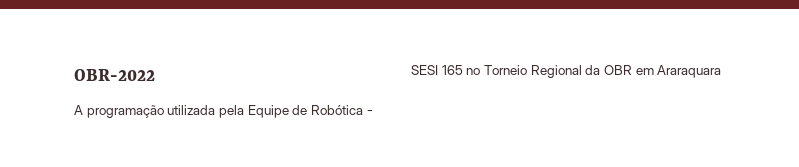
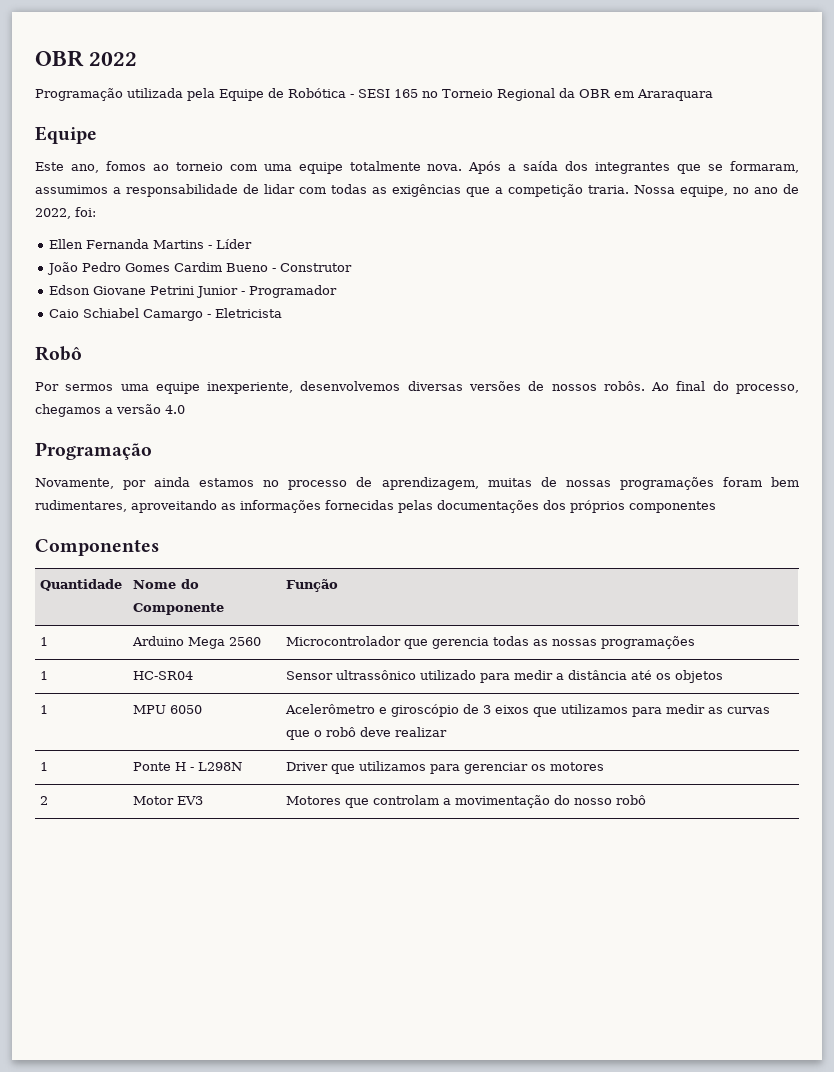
[74,69,155,81] [74,105,164,118] OBR-2022 // A programação -> [35,50,138,67] [35,88,123,101] OBR 2022 // Programação
(722, 71) none -> [35,126,97,144] [35,161,800,174] [35,184,799,197] [35,207,96,219] [49,239,253,249] [47,262,353,275] [49,285,338,298] [49,308,283,321] [35,346,82,361] [35,381,800,394] [35,404,185,417] [35,442,152,460] [35,477,800,490] [35,500,716,513] [35,539,159,556] [40,579,123,591] [133,579,200,589] [133,603,225,615] [286,579,339,592] [40,637,49,646] [132,636,262,649] [286,636,696,649] [40,671,49,680] [133,671,194,680] [286,670,724,683] [40,705,49,714] [133,705,203,714] [285,704,771,717] [286,727,448,740] [40,762,49,771] [133,762,243,771] [286,761,605,774] [40,796,49,805] [133,796,204,805] [286,795,647,808] // Equipe // Este ano, fomos ao torneio com uma equipe totalmente nova. Após a saída dos integrantes que se formaram, assumimos a responsabilidade de lidar com todas as exigências que a competição traria. Nossa equipe, no ano de 2022, foi: // Ellen Fernanda Martins - Líder // João Pedro Gomes Cardim Bueno - Construtor // Edson Giovane Petrini Junior - Programador // Caio Schiabel Camargo - Eletricista // Robô // Por sermos uma equipe inexperiente, desenvolvemos diversas versões de nossos robôs. Ao final do processo, chegamos a versão 4.0 // Programação // Novamente, por ainda estamos no processo de aprendizagem, muitas de nossas programações foram bem rudimentares, aproveitando as informações fornecidas pelas documentações dos próprios componentes // Componentes // Quantidade | Nome do Componente | Função // 1 | Arduino Mega 2560 | Microcontrolador que gerencia todas as nossas programações // 1 | HC-SR04 | Sensor ultrassônico utilizado para medir a distância até os objetos // 1 | MPU 6050 | Acelerômetro e giroscópio de 3 eixos que utilizamos para medir as curvas que o robô deve realizar // 1 | Ponte H - L298N | Driver que utilizamos para gerenciar os motores // 2 | Motor EV3 | Motores que controlam a movimentação do nosso robô

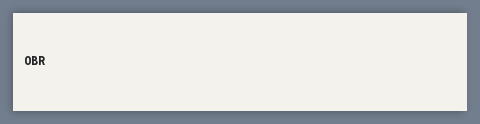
[35,50,138,67] [35,88,713,101] [35,126,97,144] [35,161,800,174] [35,184,799,197] [35,207,96,219] [49,239,253,249] [47,262,353,275] [49,285,338,298] [49,308,283,321] [35,346,82,361] [35,381,800,394] [35,404,185,417] [35,442,152,460] [35,477,800,490] [35,500,716,513] [35,539,159,556] [40,579,123,591] [133,579,200,589] [133,603,225,615] [286,579,339,592] [40,637,49,646] [132,636,262,649] [286,636,696,649] [40,671,49,680] [133,671,194,680] [286,670,724,683] [40,705,49,714] [133,705,203,714] [285,704,771,717] [286,727,448,740] [40,762,49,771] [133,762,243,771] [286,761,605,774] [40,796,49,805] [133,796,204,805] [286,795,647,808] OBR 2022 // Programação utilizada pela Equipe de Robótica - SESI 165 no Torneio Regional da OBR em Araraquara // Equipe // Este ano, fomos ao torneio com uma equipe totalmente nova. Após a saída dos integrantes que se formaram, assumimos a responsabilidade de lidar com todas as exigências que a competição traria. Nossa equipe, no ano de 2022, foi: // Ellen Fernanda Martins - Líder // João Pedro Gomes Cardim Bueno - Construtor // Edson Giovane Petrini Junior - Programador // Caio Schiabel Camargo - Eletricista // Robô // Por sermos uma equipe inexperiente, desenvolvemos diversas versões de nossos robôs. Ao final do processo, chegamos a versão 4.0 // Programação // Novamente, por ainda estamos no processo de aprendizagem, muitas de nossas programações foram bem rudimentares, aproveitando as informações fornecidas pelas documentações dos próprios componentes // Componentes // Quantidade | Nome do Componente | Função // 1 | Arduino Mega 2560 | Microcontrolador que gerencia todas as nossas programações // 1 | HC-SR04 | Sensor ultrassônico utilizado para medir a distância até os objetos // 1 | MPU 6050 | Acelerômetro e giroscópio de 3 eixos que utilizamos para medir as curvas que o robô deve realizar // 1 | Ponte H - L298N | Driver que utilizamos para gerenciar os motores // 2 | Motor EV3 | Motores que controlam a movimentação do nosso robô -> [24,56,45,65] OBR

